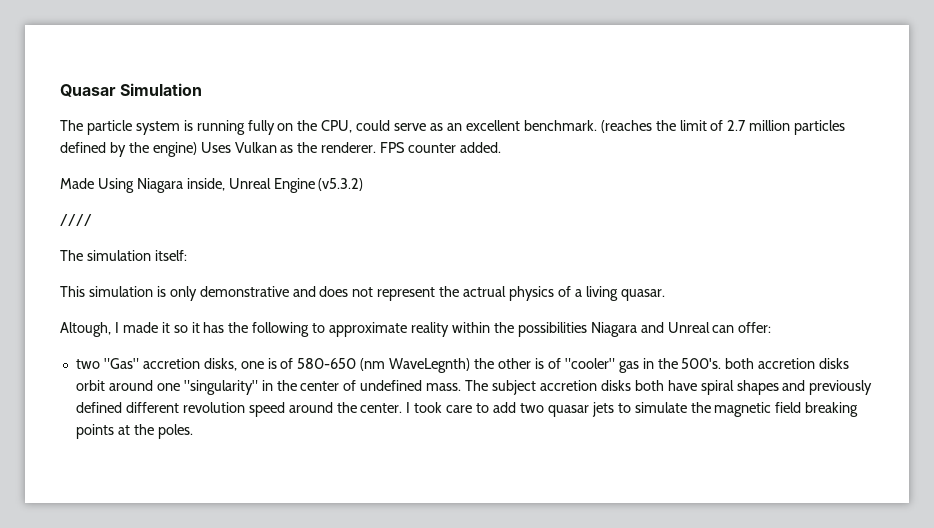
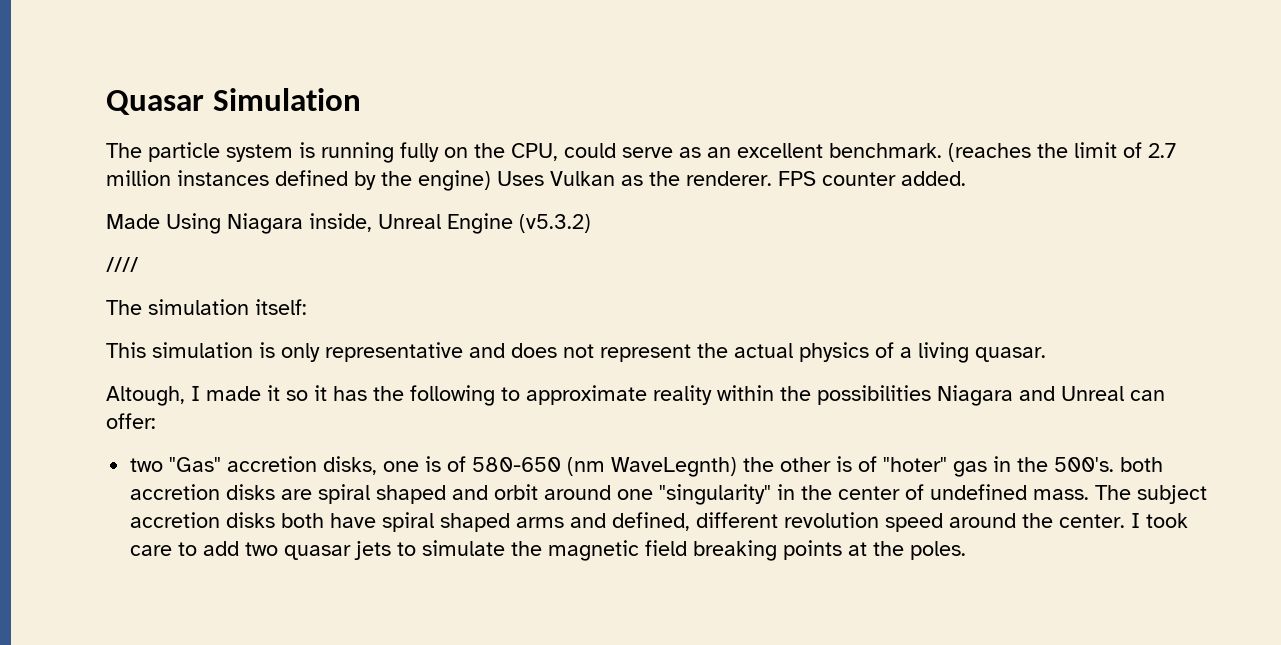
[794,120,846,135] particles -> [177,170,269,186] instances
[199,286,289,297] demonstrative -> [325,342,463,362] representative
[463,286,507,297] actrual -> [734,343,793,358] actual
[564,358,615,369] "cooler" -> [883,457,948,472] "hoter"
(850, 363) none -> [281,484,489,504] are spiral shaped and
[736,380,873,395] [75,402,122,413] shapes and previously defined -> [440,512,691,532] shaped arms and defined,

